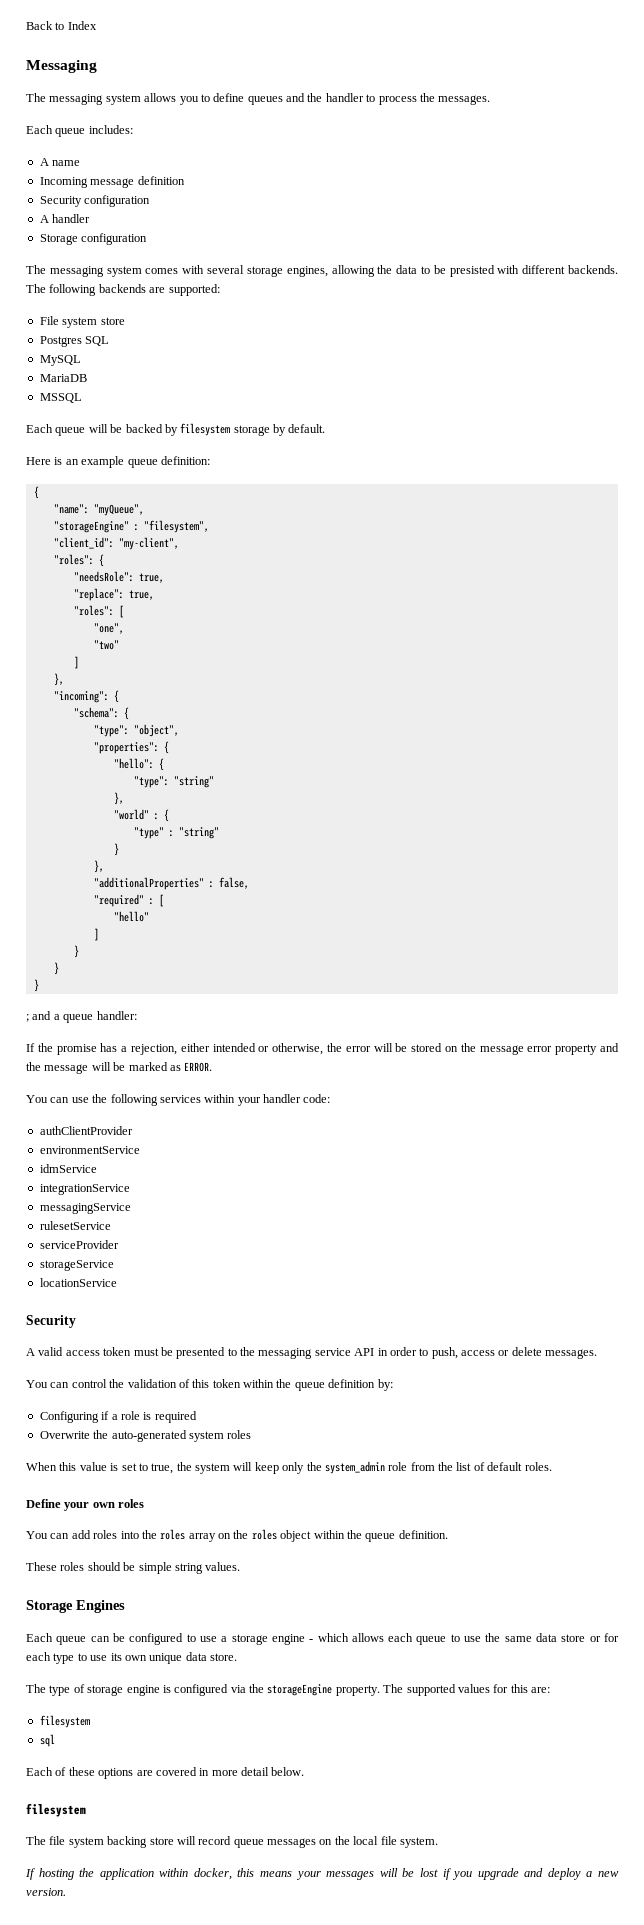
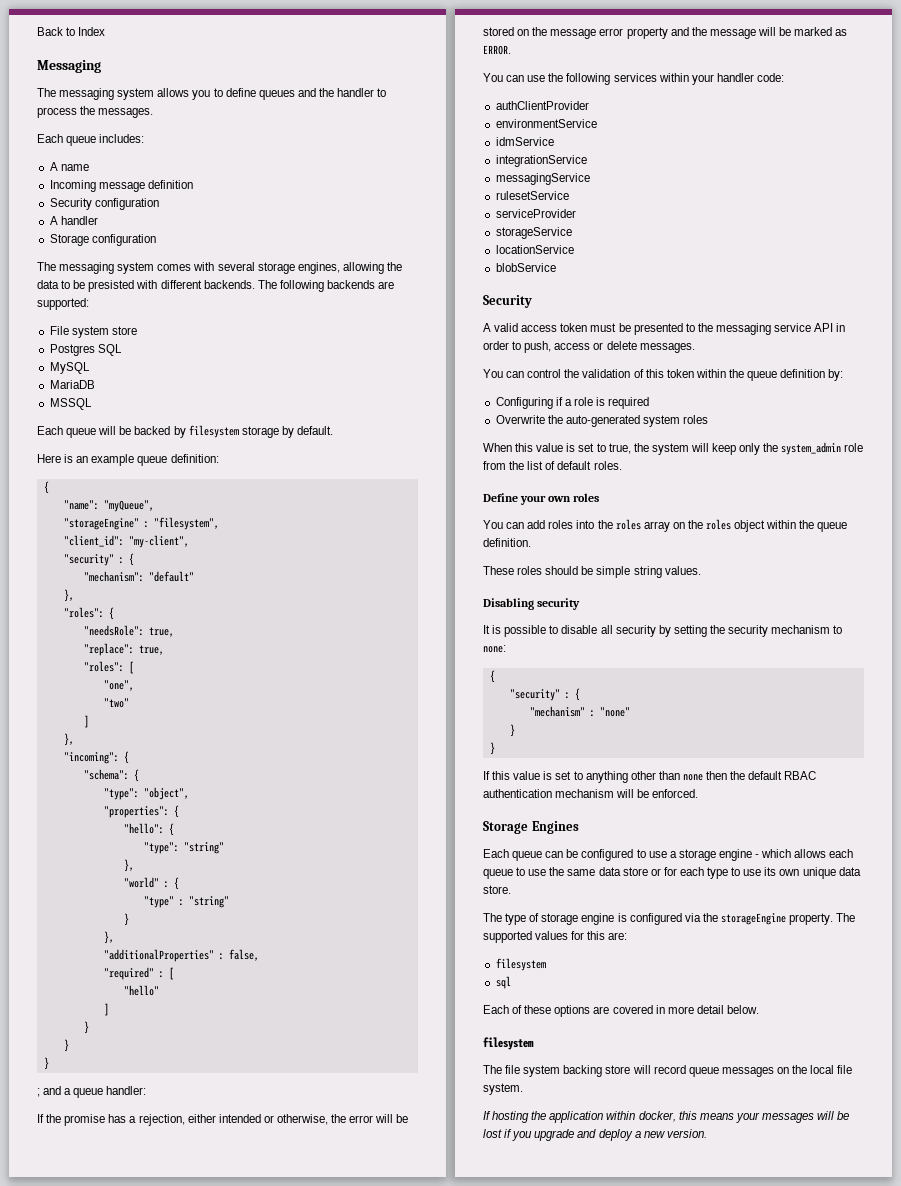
(179, 543) none -> [63,553,134,566] [83,571,194,582] [63,589,74,602] // "security" : { // "mechanism": "default" // },
(117, 1282) none -> [495,263,556,272] // blobService
(241, 1566) none -> [483,598,581,610] [483,625,843,637] [483,645,506,653] [489,670,495,683] [509,688,580,701] [529,706,630,717] [509,724,515,737] [489,742,495,755] [483,771,817,783] [483,789,699,798] // Disabling security // It is possible to disable all security by setting the security mechanism to none: // { // "security" : { // "mechanism" : "none" // } // } // If this value is set to anything other than none then the default RBAC authentication mechanism will be enforced.

